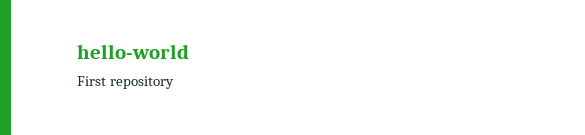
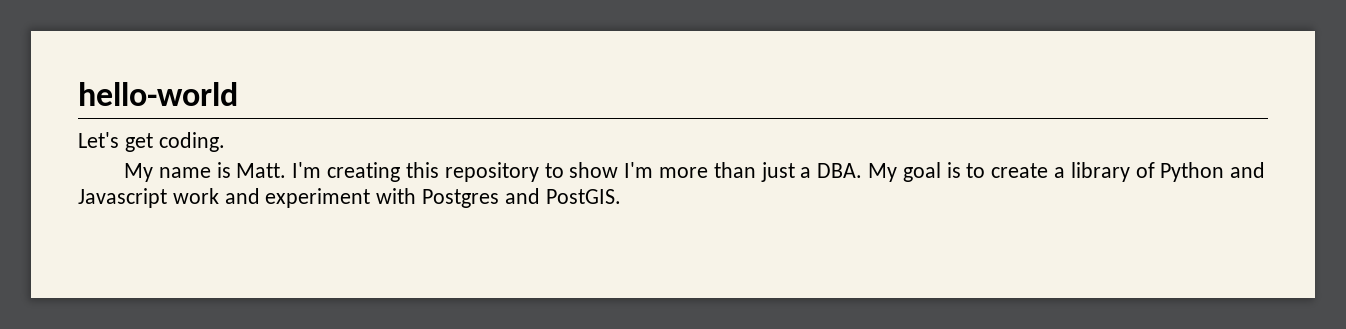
[77,76,174,89] First repository -> [78,132,225,152] [124,162,1266,182] [78,188,621,208] Let's get coding. // My name is Matt. I'm creating this repository to show I'm more than just a DBA. My goal is to create a library of Python and Javascript work and experiment with Postgres and PostGIS.

